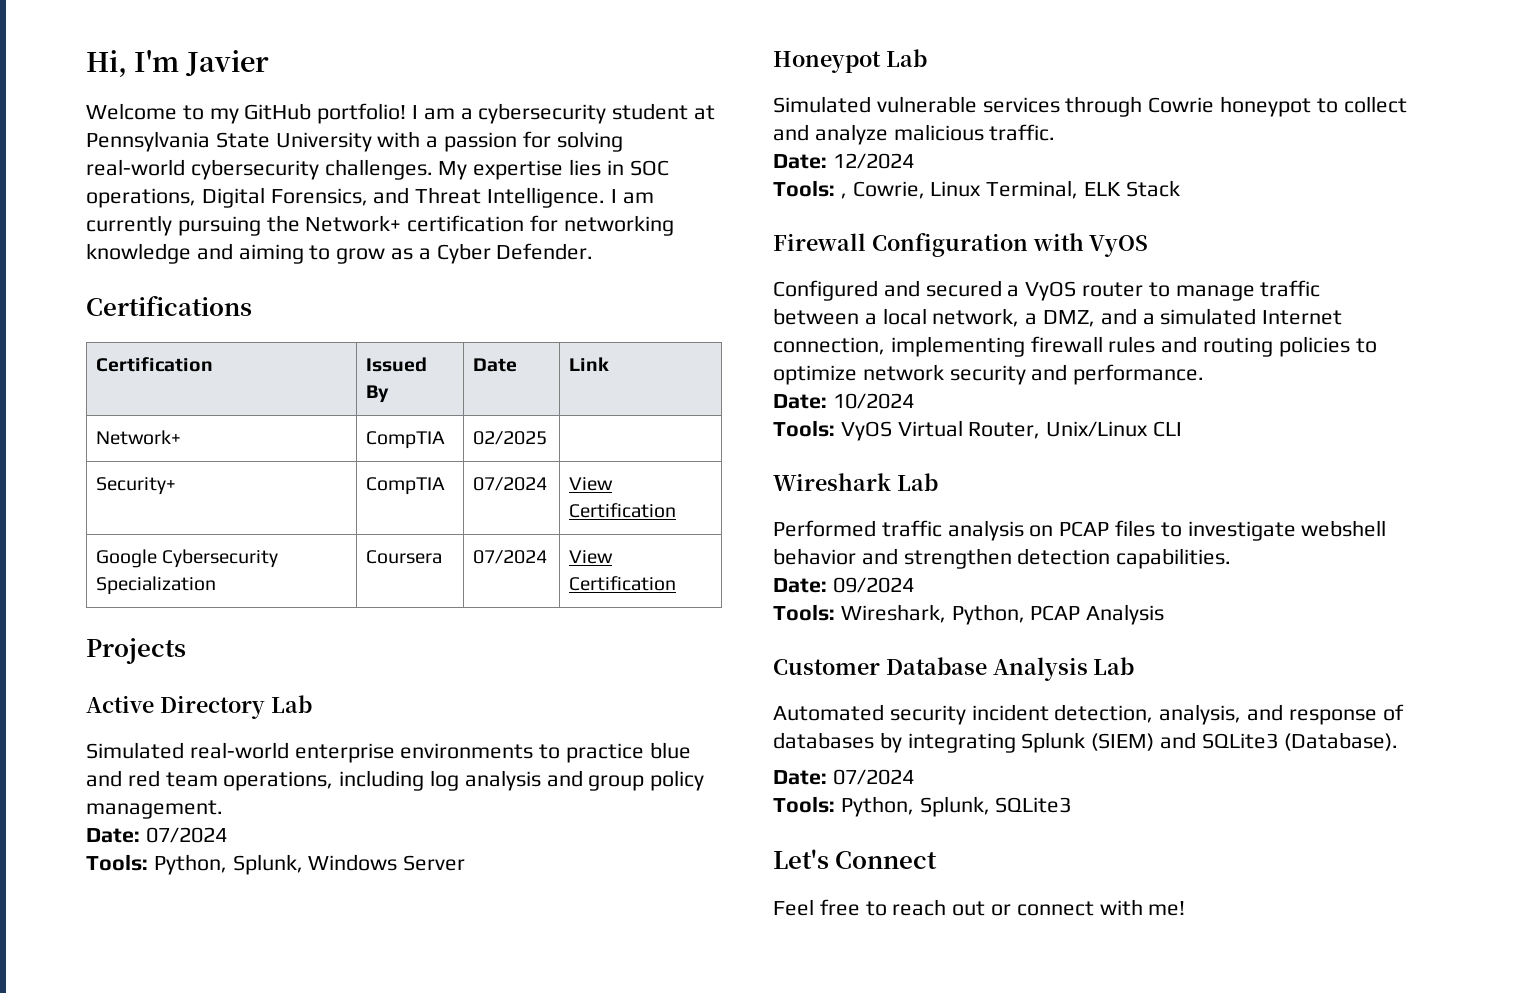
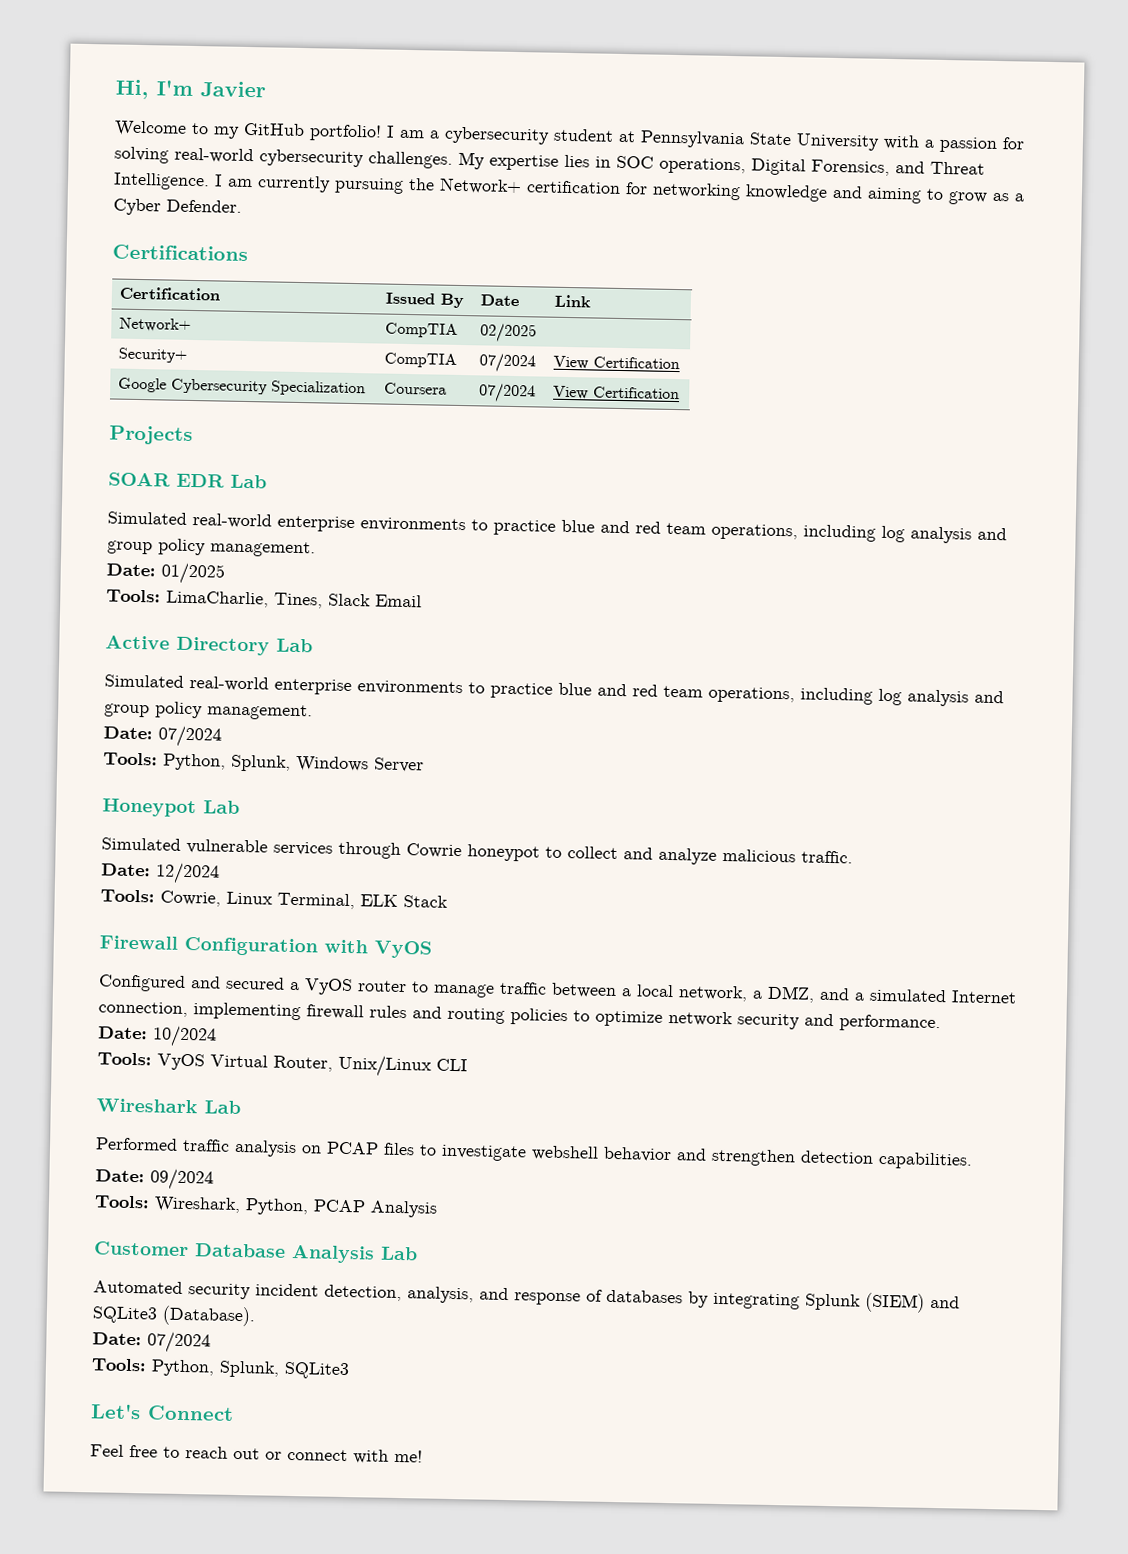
(186, 651) none -> [108,472,267,489] [107,511,1007,544] [107,538,316,558] [106,562,225,585] [106,589,422,609] // SOAR EDR Lab // Simulated real-world enterprise environments to practice blue and red team operations, including log analysis and group policy management. // Date: 01/2025 // Tools: LimaCharlie, Tines, Slack Email
[840,193,847,199] , -> (155, 896) none

